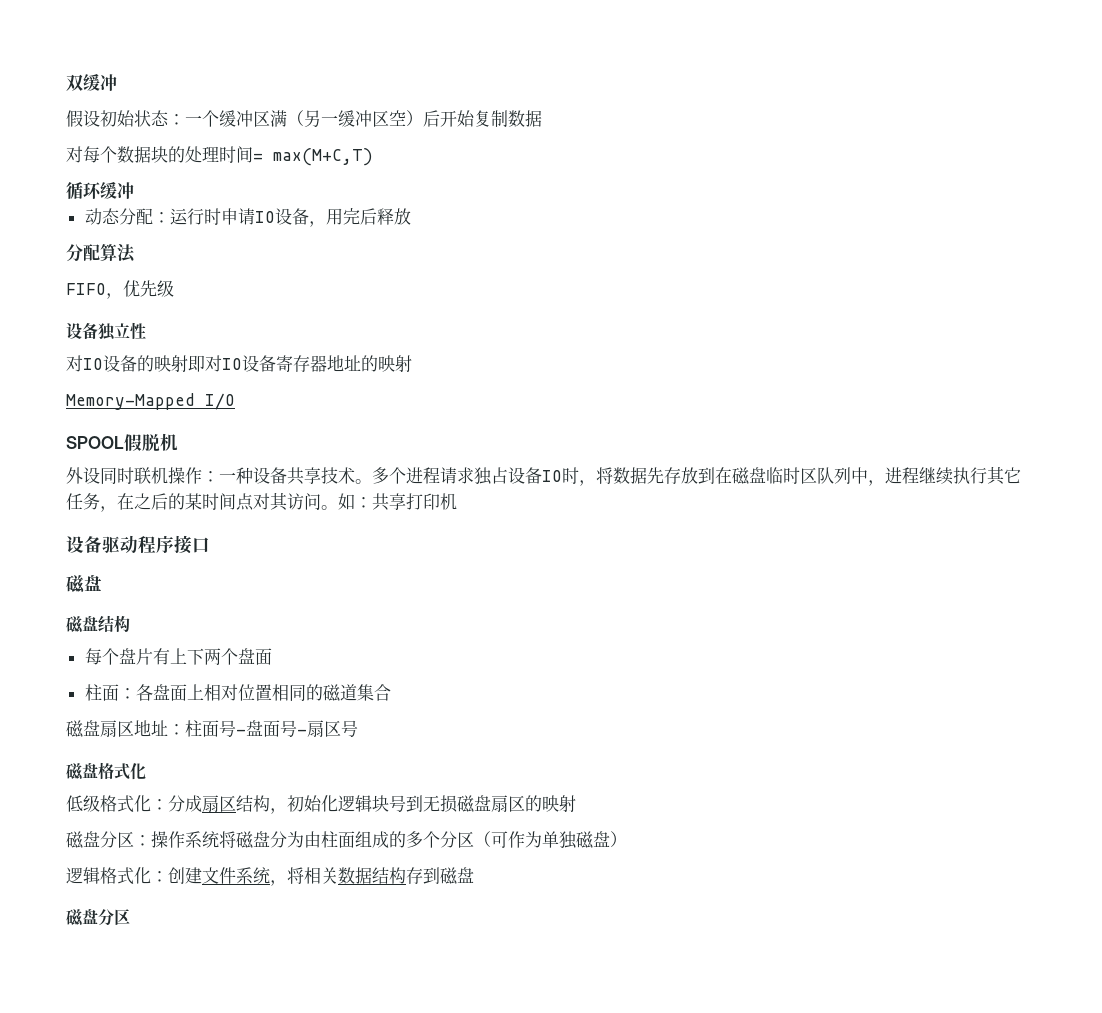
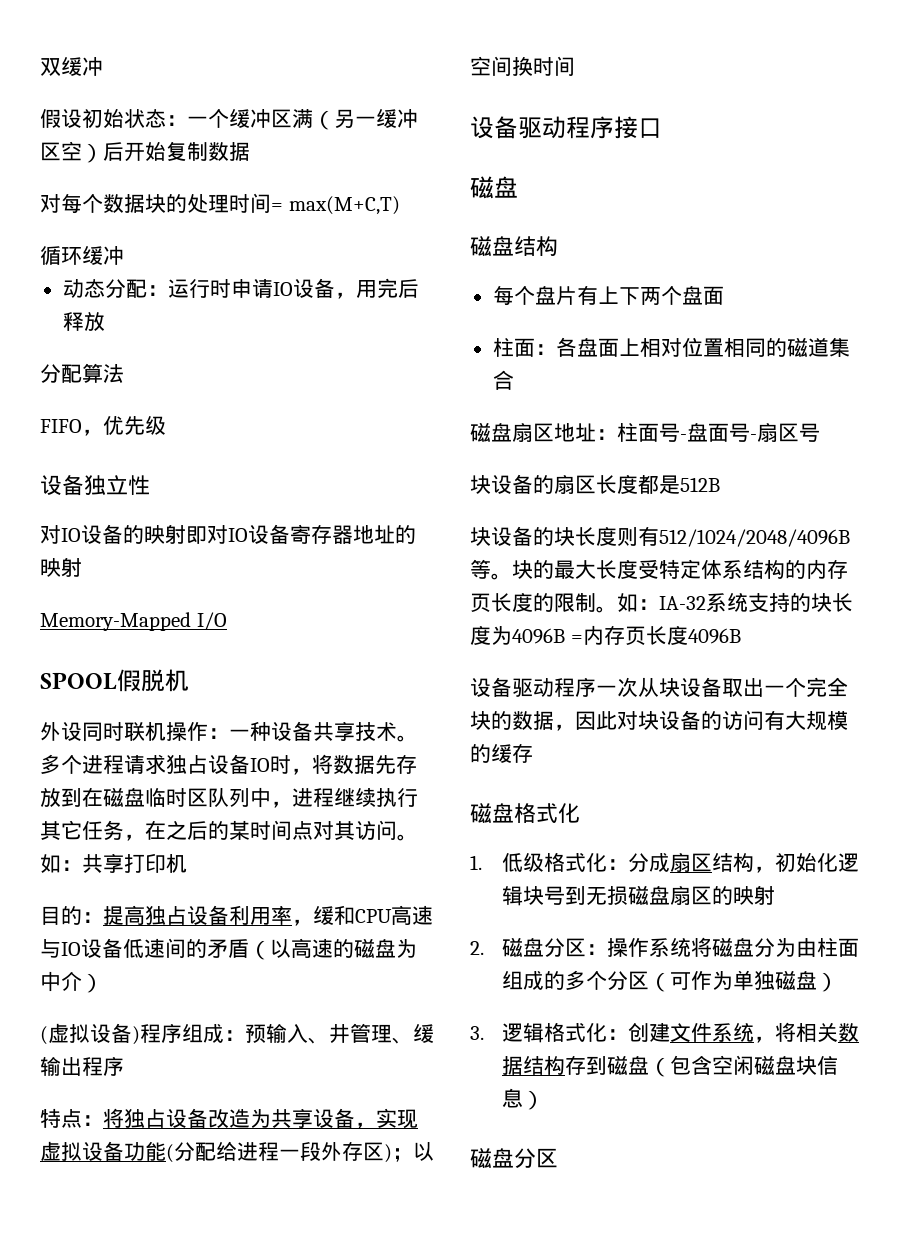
(457, 501) none -> [40,905,433,926] [40,938,417,960] [40,971,103,993] [40,1023,434,1045] [40,1056,124,1076] [40,1108,418,1129] [40,1141,434,1163] [470,56,575,76] // 目的：提高独占设备利用率，缓和CPU高速与IO设备低速间的矛盾（以高速的磁盘为中介） // (虚拟设备)程序组成：预输入、井管理、缓输出程序 // 特点：将独占设备改造为共享设备，实现虚拟设备功能(分配给进程一段外存区)；以空间换时间
(358, 728) none -> [470,474,720,494] [470,526,850,547] [470,559,848,580] [470,592,853,613] [470,625,741,645] [470,677,848,698] [470,710,848,731] [470,743,533,763] // 块设备的扇区长度都是512B // 块设备的块长度则有512/1024/2048/4096B等。块的最大长度受特定体系结构的内存页长度的限制。如：IA-32系统支持的块长度为4096B =内存页长度4096B // 设备驱动程序一次从块设备取出一个完全块的数据，因此对块设备的访问有大规模的缓存
(146, 771) none -> [470,855,482,870] 1.
(576, 803) none -> [470,941,484,955] 2.
(627, 839) none -> [470,1026,484,1040] 3.
(474, 875) none -> [648,1055,838,1077] [501,1088,544,1110] （包含空闲磁盘块信息）

